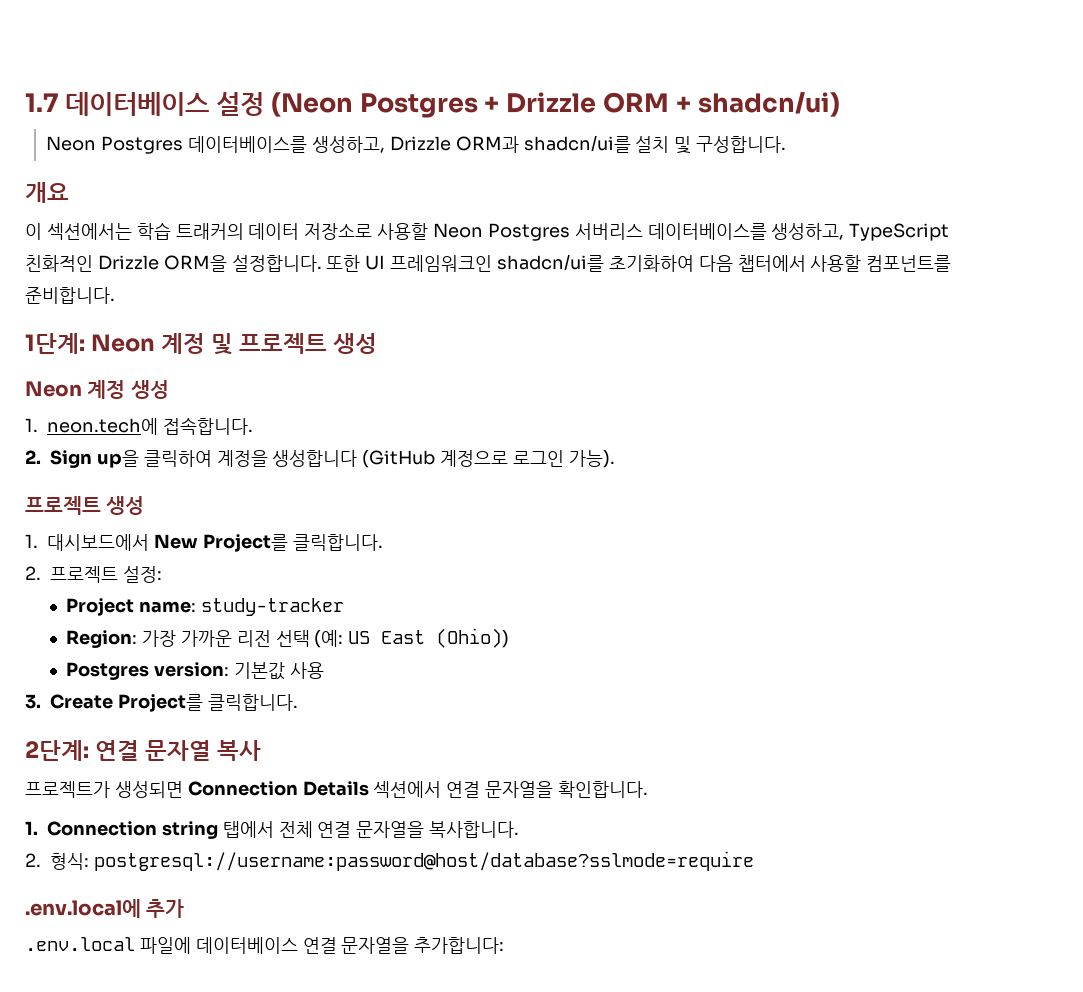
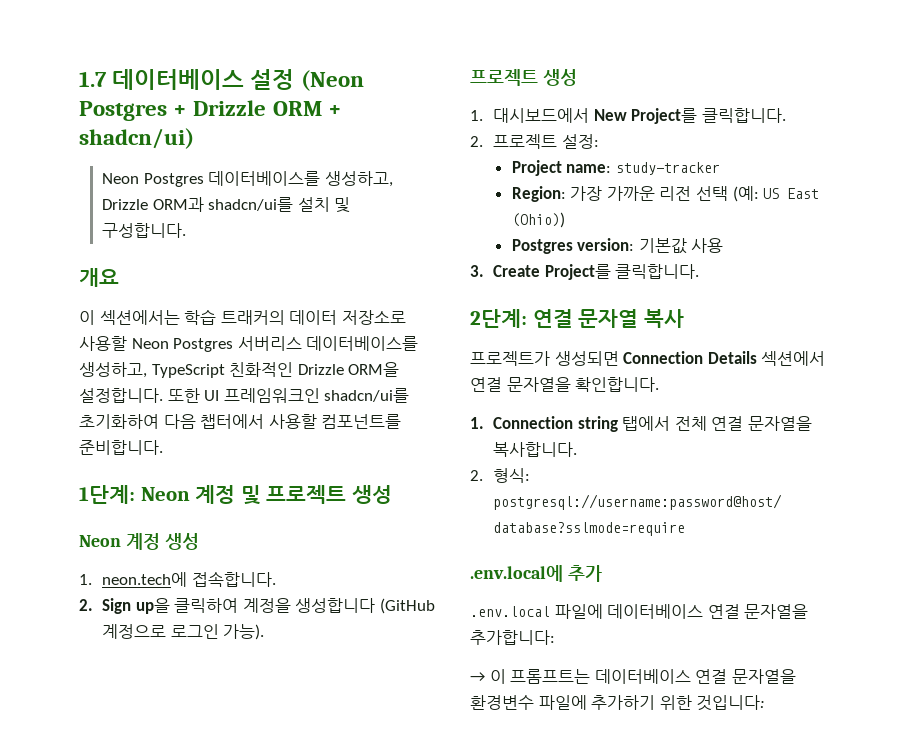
(505, 945) none -> [470,669,796,684] [470,695,766,711] // → 이 프롬프트는 데이터베이스 연결 문자열을 환경변수 파일에 추가하기 위한 것입니다:

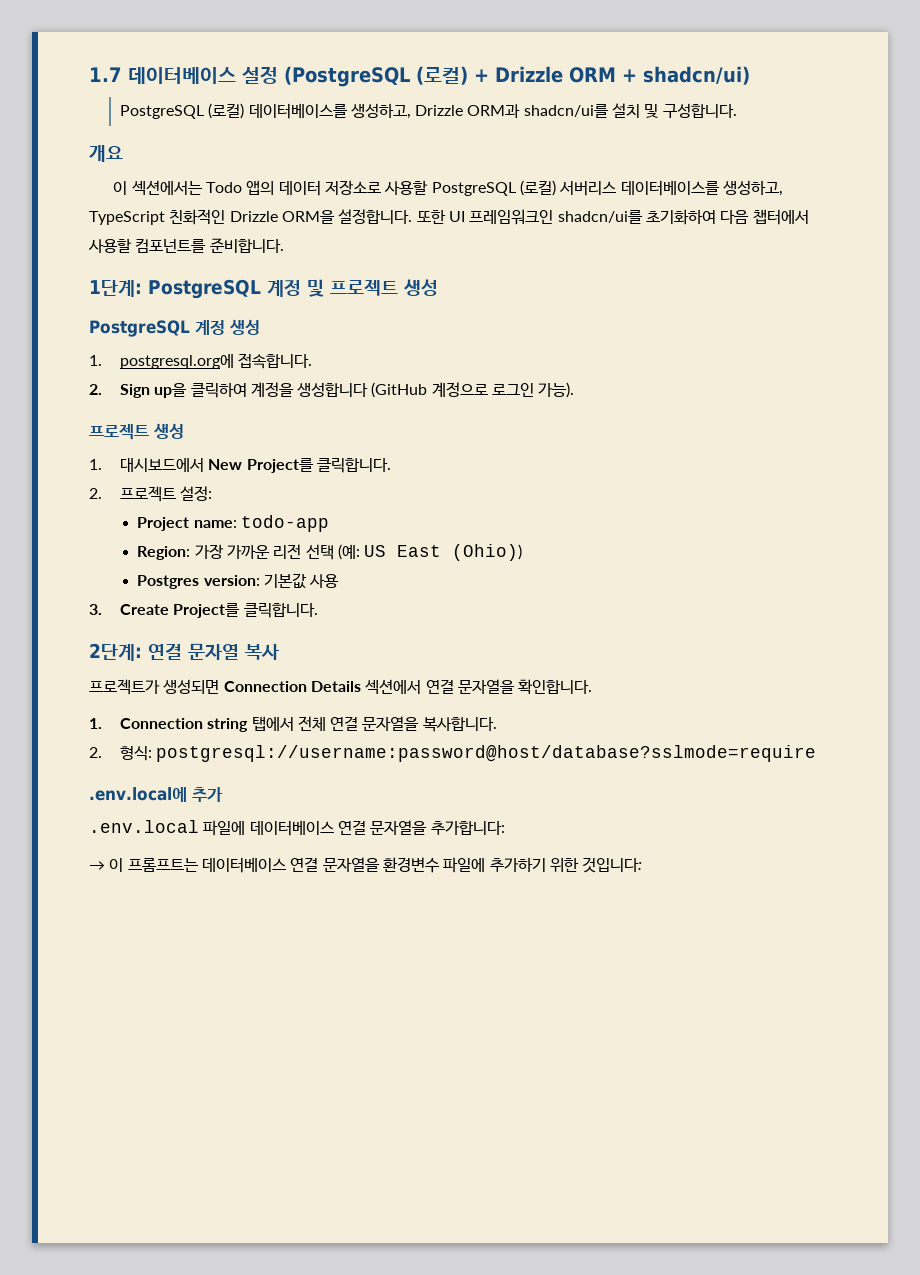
[300,70,364,91] [79,101,167,121] (Neon Postgres -> [284,66,468,87] (PostgreSQL (로컬)
[101,173,204,187] Neon Postgres -> [119,103,245,119] PostgreSQL (로컬)
[184,309,285,325] 학습 트래커의 -> [206,180,275,195] Todo 앱의
[131,338,234,352] Neon Postgres -> [431,180,557,196] PostgreSQL (로컬)
[140,487,190,501] Neon -> [148,279,261,299] PostgreSQL
[79,535,121,547] Neon -> [89,320,190,337] PostgreSQL
[101,572,187,587] neon.tech에 -> [119,354,234,369] postgresql.org에
[615,162,720,175] study-tracker -> [241,515,330,532] todo-app

